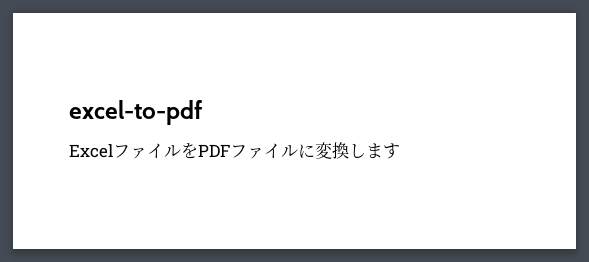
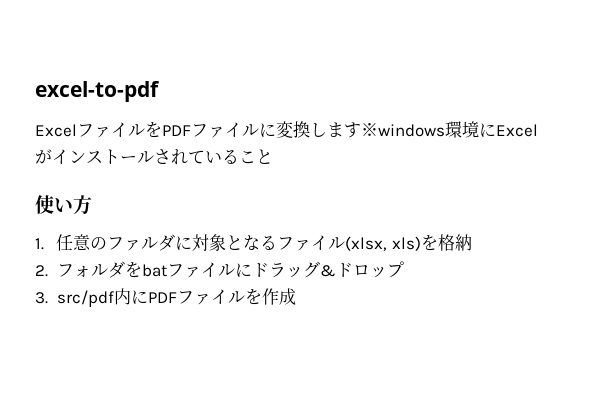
(400, 151) none -> [361,121,538,138] [35,149,273,165] [35,195,92,215] [35,234,473,251] [35,261,404,278] [35,288,296,307] ※windows環境にExcelがインストールされていること // 使い方 // 1.任意のファルダに対象となるファイル(xlsx, xls)を格納 // 2.フォルダをbatファイルにドラッグ&ドロップ // 3. src/pdf内にPDFファイルを作成

